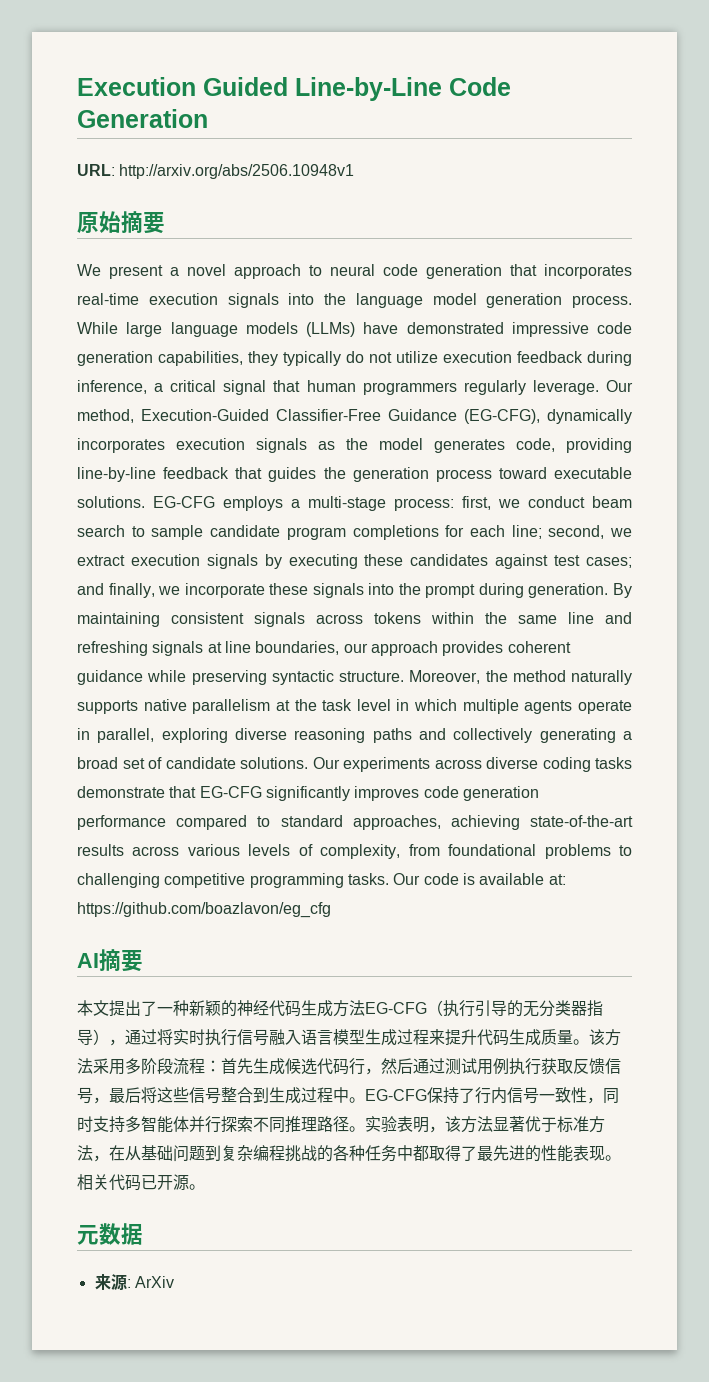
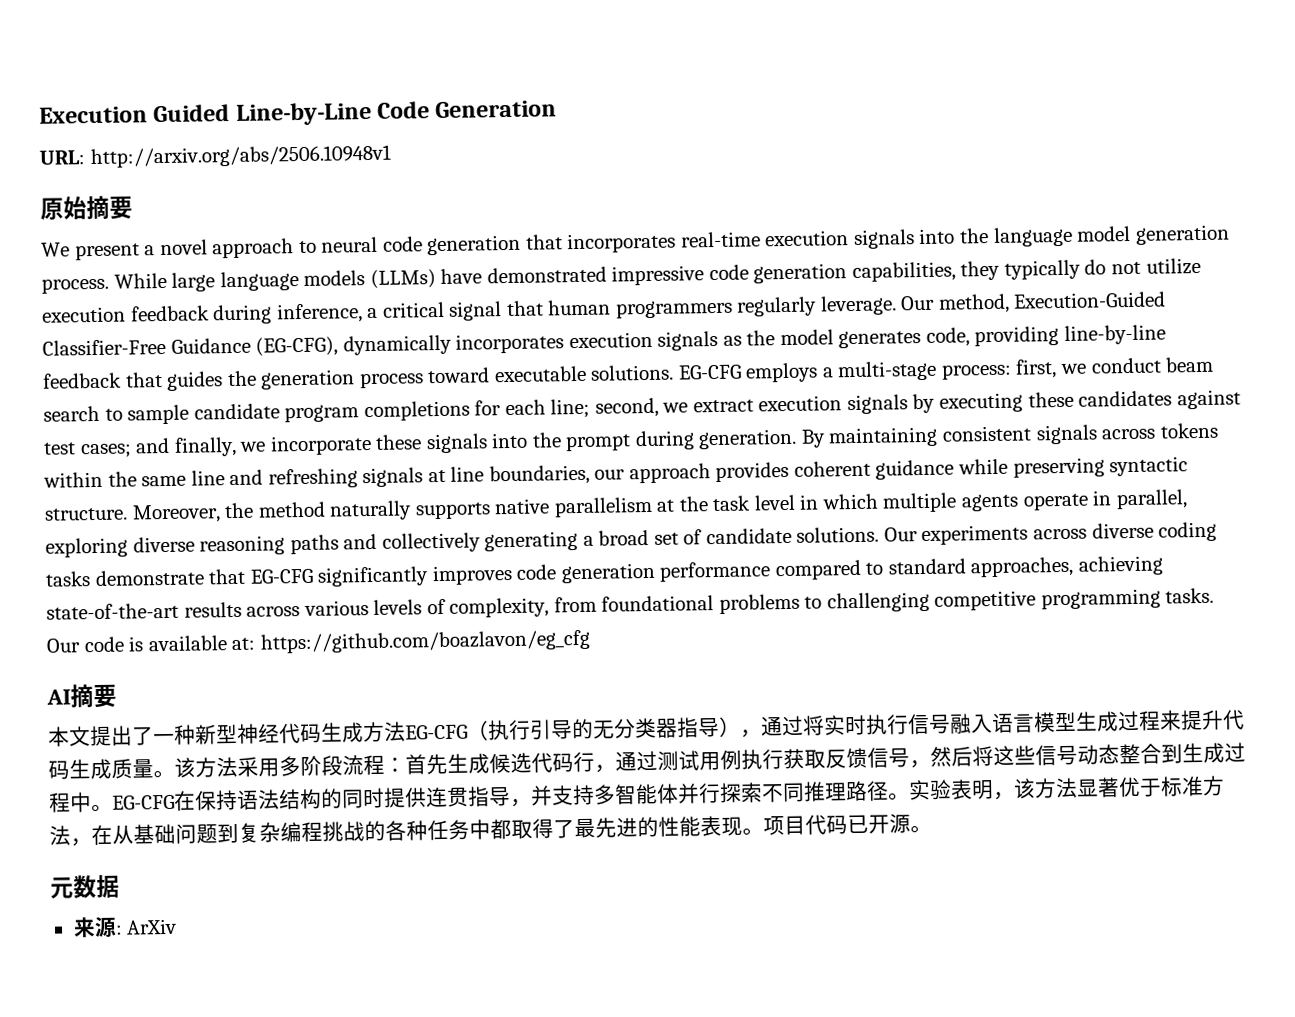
[205,1000,237,1017] 颖的 -> [216,723,238,744] 型
[381,1058,413,1074] 然后 -> (616, 768) none
[109,1088,125,1103] 最 -> [930,746,952,767] 然
(221, 1095) none -> [1077,744,1120,765] 动态
[427,1087,619,1104] [77,1116,93,1132] 保持了行内信号一致性，同时 -> [174,785,553,811] 在保持语法结构的同时提供连贯指导，并
[77,1174,109,1190] 相关 -> [763,815,806,836] 项目

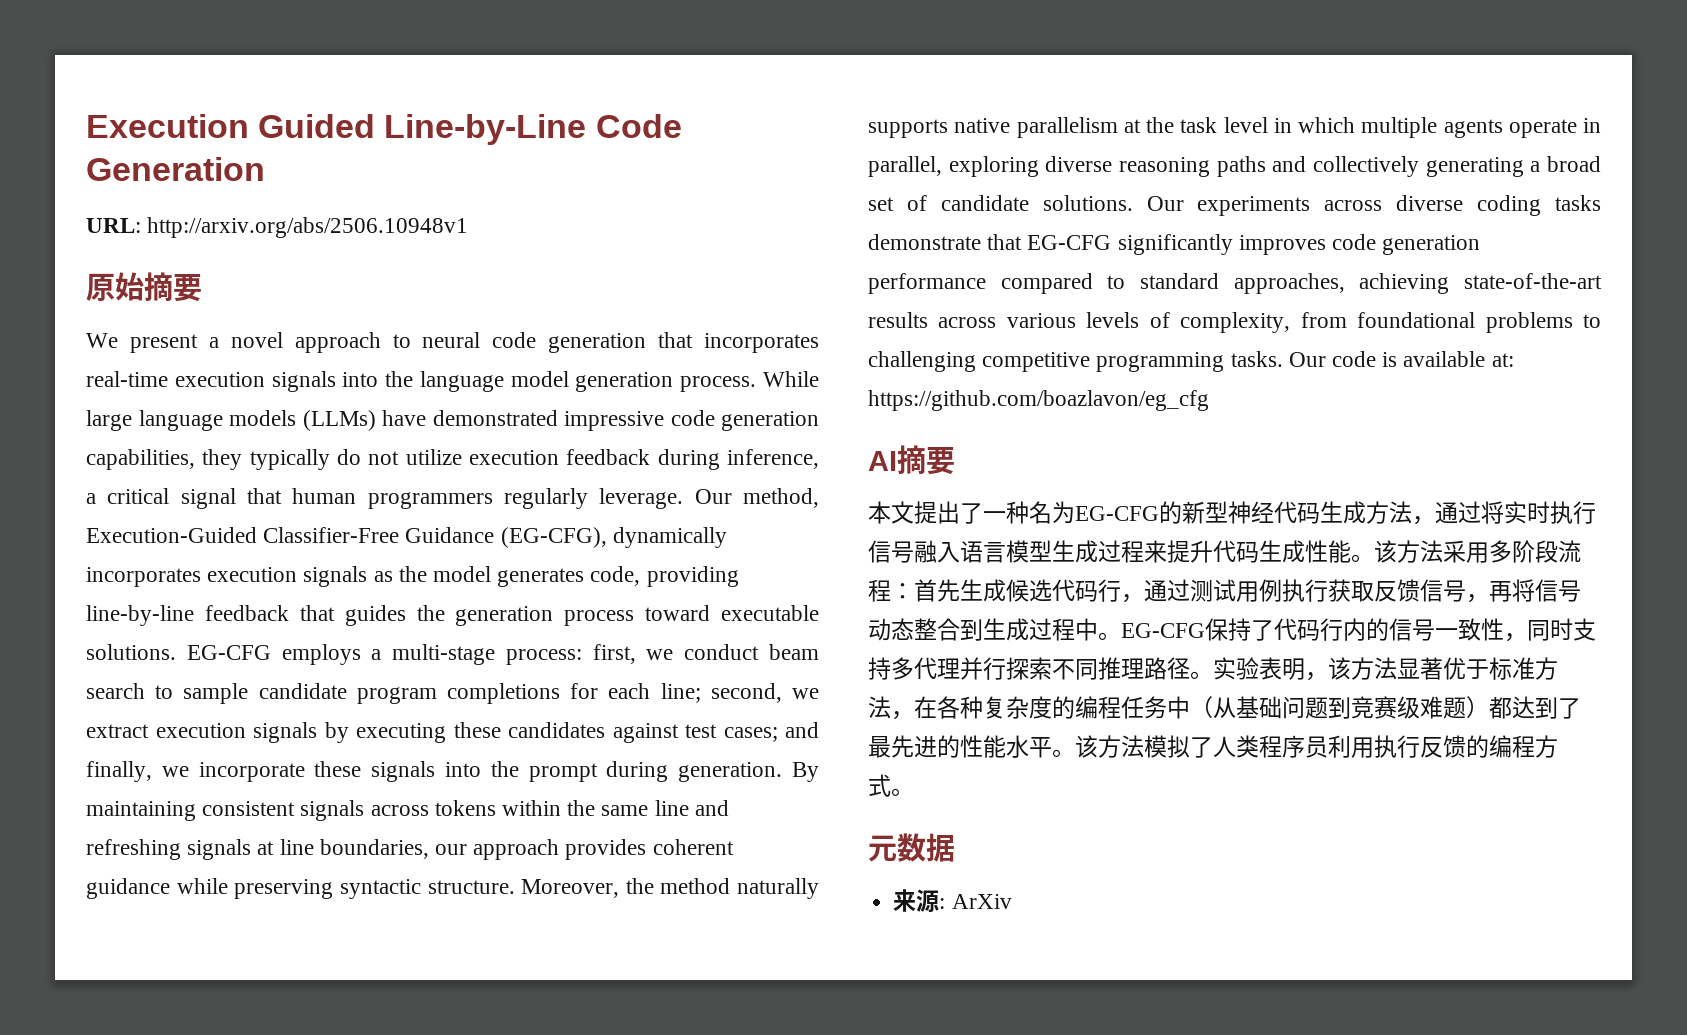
(196, 734) none -> [1029,501,1182,524] 名为EG-CFG的
[405,716,741,741] EG-CFG（执行引导的无分类器指导） -> (1412, 512) none
[111,758,154,779] 质量 -> [1305,540,1351,563] 性能
[930,745,1036,767] 然后将这些 -> [1489,579,1535,602] 再将
[174,783,679,811] 在保持语法结构的同时提供连贯指导，并支持多智能体 -> [1205,618,1596,642] [868,657,960,680] 保持了代码行内的信号一致性，同时支持多代理
[112,813,911,845] 从基础问题到复杂编程挑战的各种任务中都取得了最先进的性能表现。项目代码已开源 -> [937,696,1581,719] [868,735,1558,758] [868,774,891,797] 各种复杂度的编程任务中（从基础问题到竞赛级难题）都达到了最先进的性能水平。该方法模拟了人类程序员利用执行反馈的编程方式

